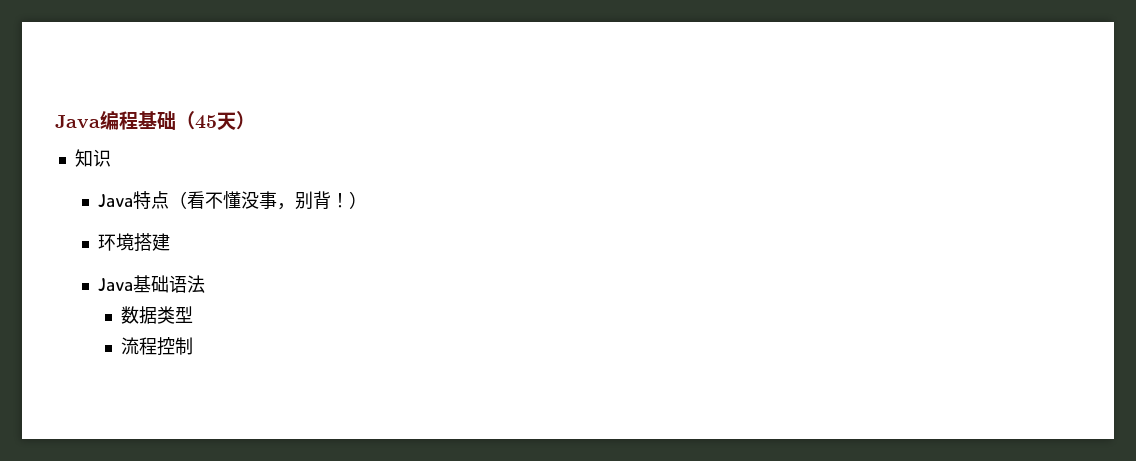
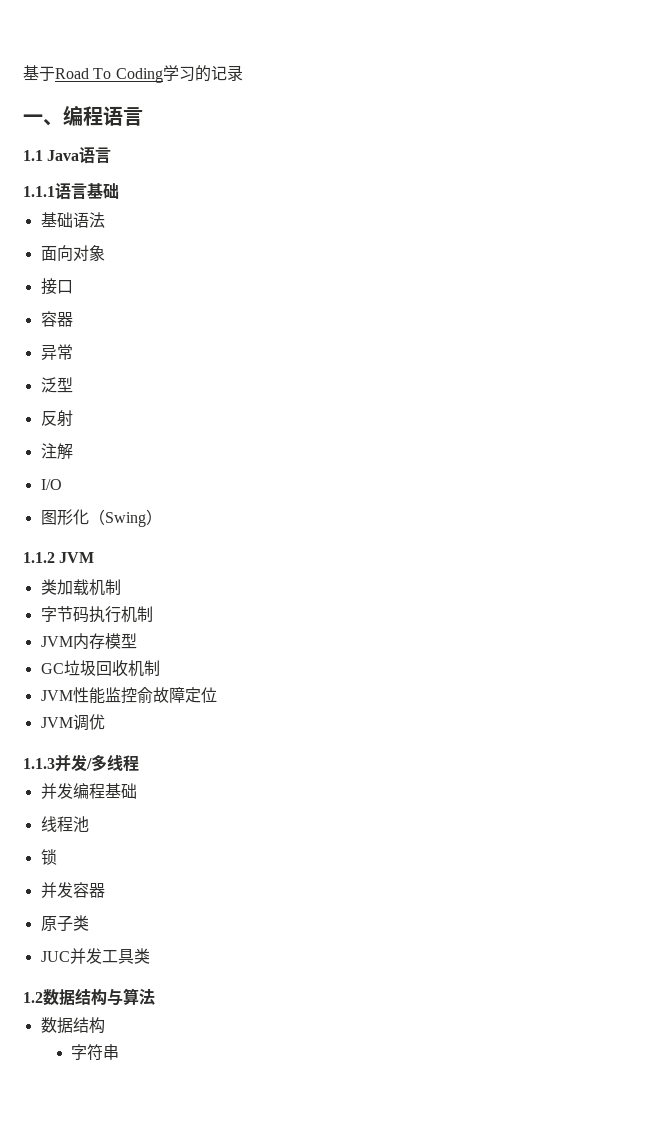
[55,110,255,130] [74,149,111,167] [97,191,367,210] [97,233,170,252] [97,275,205,293] [121,306,194,324] [121,337,194,356] Java编程基础（45天） // 知识 // Java特点（看不懂没事，别背！） // 环境搭建 // Java基础语法 // 数据类型 // 流程控制 -> [23,65,243,83] [23,105,143,126] [23,147,112,164] [23,183,119,200] [40,212,105,228] [40,245,105,261] [40,278,73,295] [40,311,73,327] [40,344,73,360] [40,377,73,393] [40,410,73,427] [40,443,73,460] [40,479,62,490] [40,509,162,527] [23,552,95,563] [40,579,121,596] [40,606,153,623] [40,633,137,650] [40,660,160,677] [40,687,217,704] [40,714,105,731] [23,754,139,772] [40,783,137,799] [40,816,89,832] [40,849,57,865] [40,882,105,898] [40,915,89,932] [40,948,150,964] [23,988,155,1006] [40,1017,105,1034] [71,1044,120,1061] 基于Road To Coding学习的记录 // 一、编程语言 // 1.1 Java语言 // 1.1.1语言基础 // 基础语法 // 面向对象 // 接口 // 容器 // 异常 // 泛型 // 反射 // 注解 // I/O // 图形化（Swing） // 1.1.2 JVM // 类加载机制 // 字节码执行机制 // JVM内存模型 // GC垃圾回收机制 // JVM性能监控俞故障定位 // JVM调优 // 1.1.3并发/多线程 // 并发编程基础 // 线程池 // 锁 // 并发容器 // 原子类 // JUC并发工具类 // 1.2数据结构与算法 // 数据结构 // 字符串

